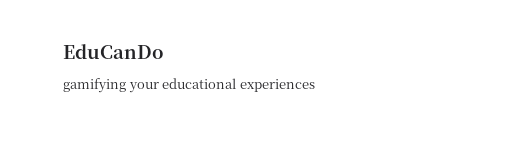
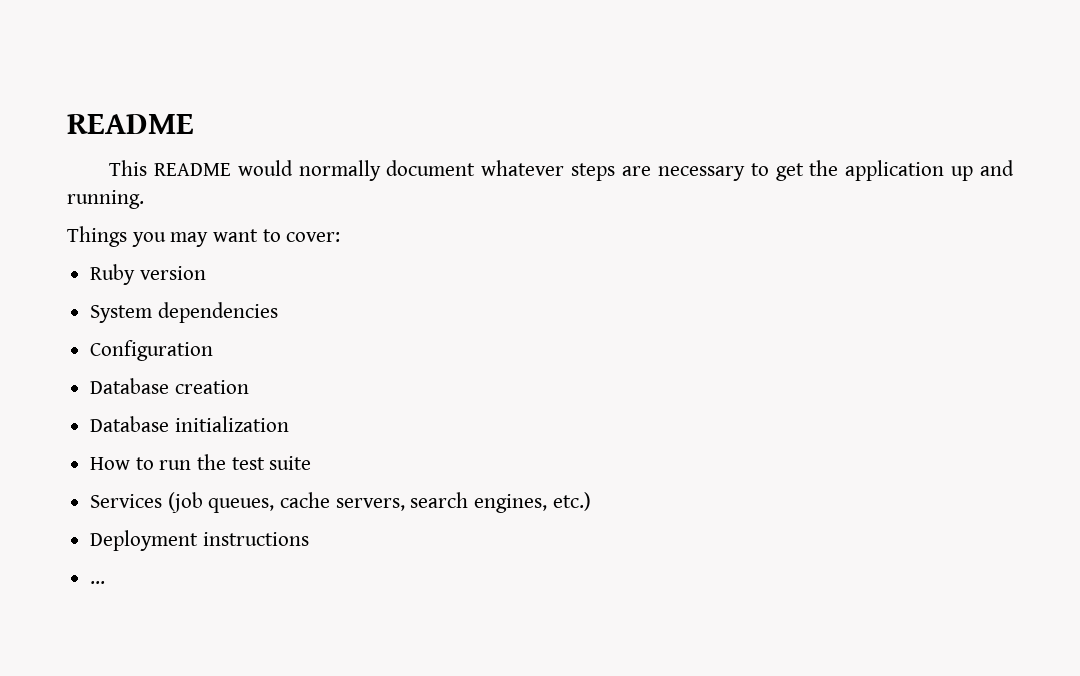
[63,44,164,59] [63,78,315,93] EduCanDo // gamifying your educational experiences -> [67,114,194,134] [109,160,1015,181] [67,190,144,209] [67,226,341,247] [90,264,206,285] [90,302,278,323] [90,340,214,361] [90,378,249,394] [90,416,289,432] [90,454,312,470] [90,492,591,513] [90,530,309,551] [90,581,106,584] README // This README would normally document whatever steps are necessary to get the application up and running. // Things you may want to cover: // Ruby version // System dependencies // Configuration // Database creation // Database initialization // How to run the test suite // Services (job queues, cache servers, search engines, etc.) // Deployment instructions // ...

